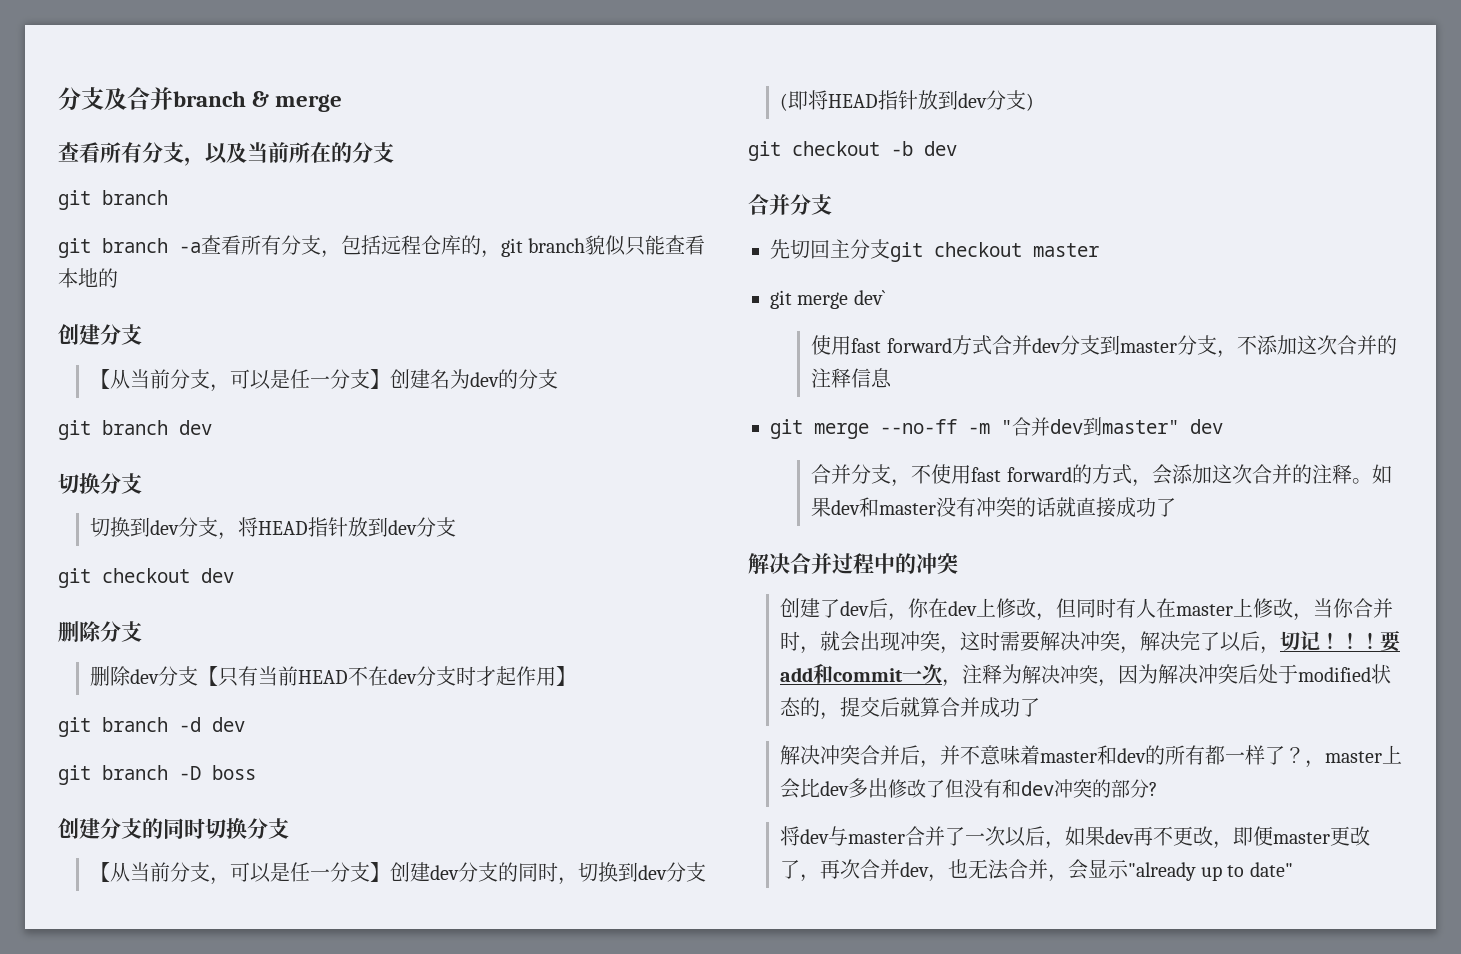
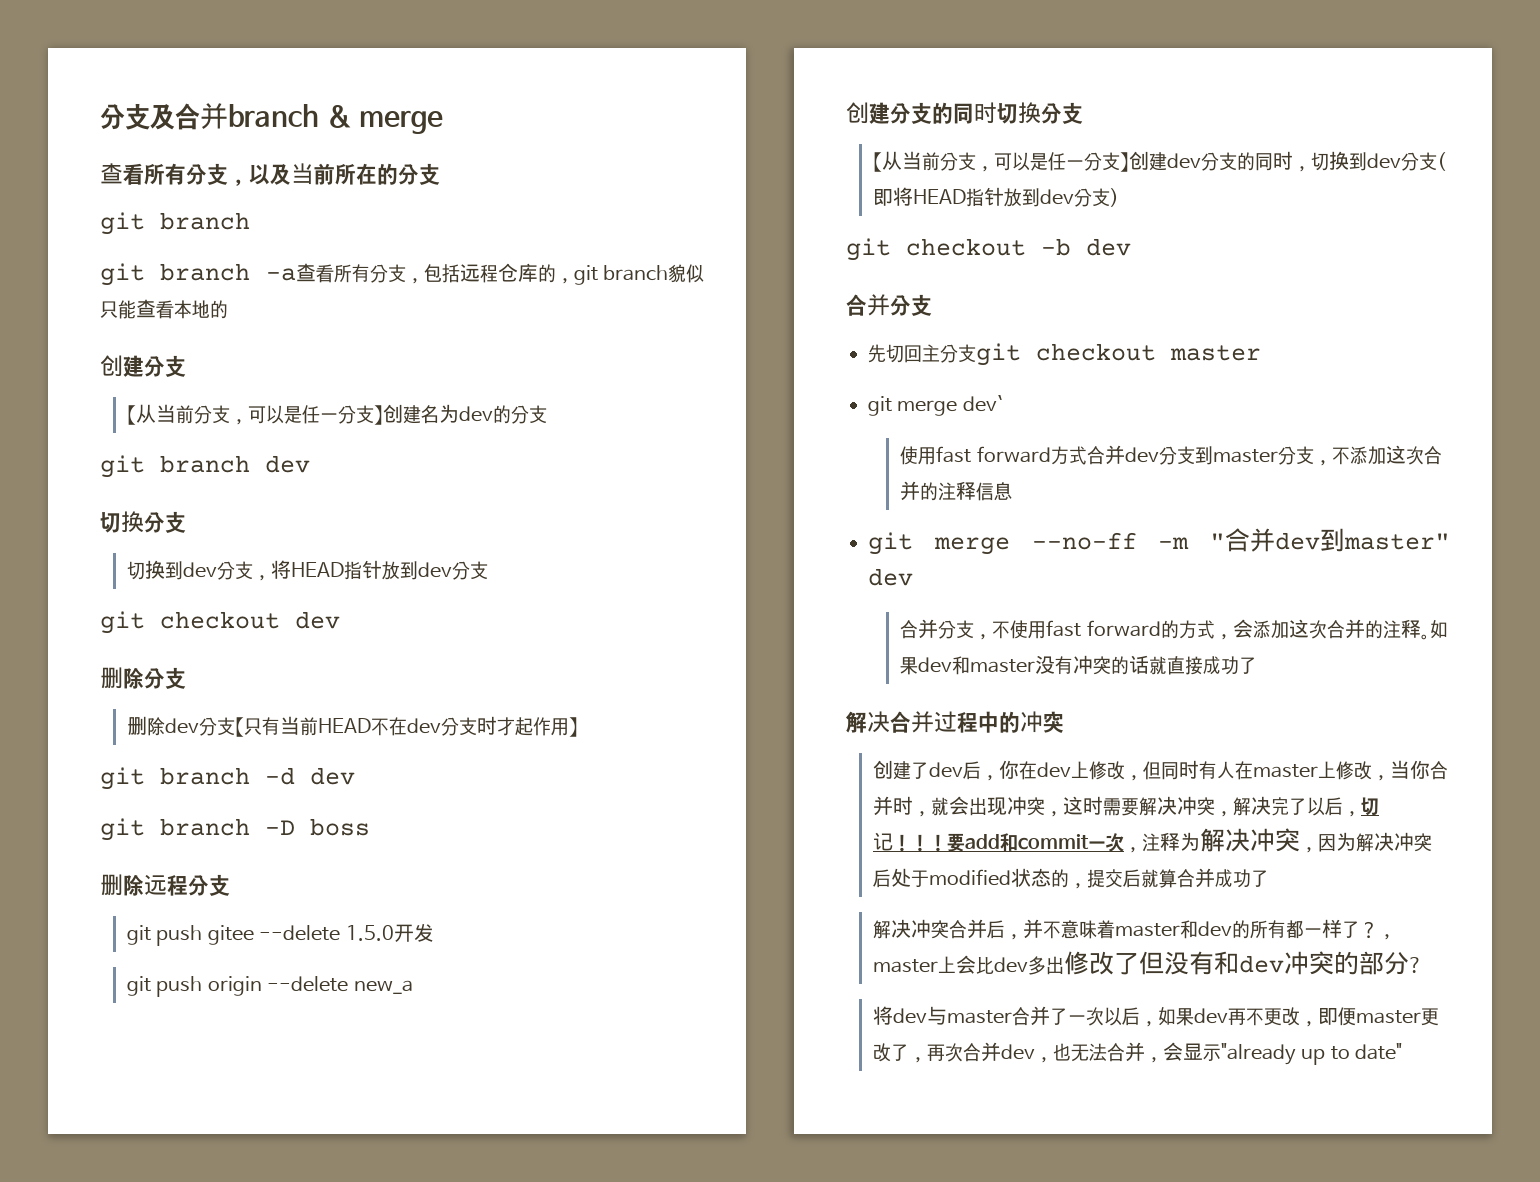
(256, 772) none -> [100,874,230,896] [127,923,434,946] [127,976,413,997] // 删除远程分支 // git push gitee --delete 1.5.0开发 // git push origin --delete new_a

